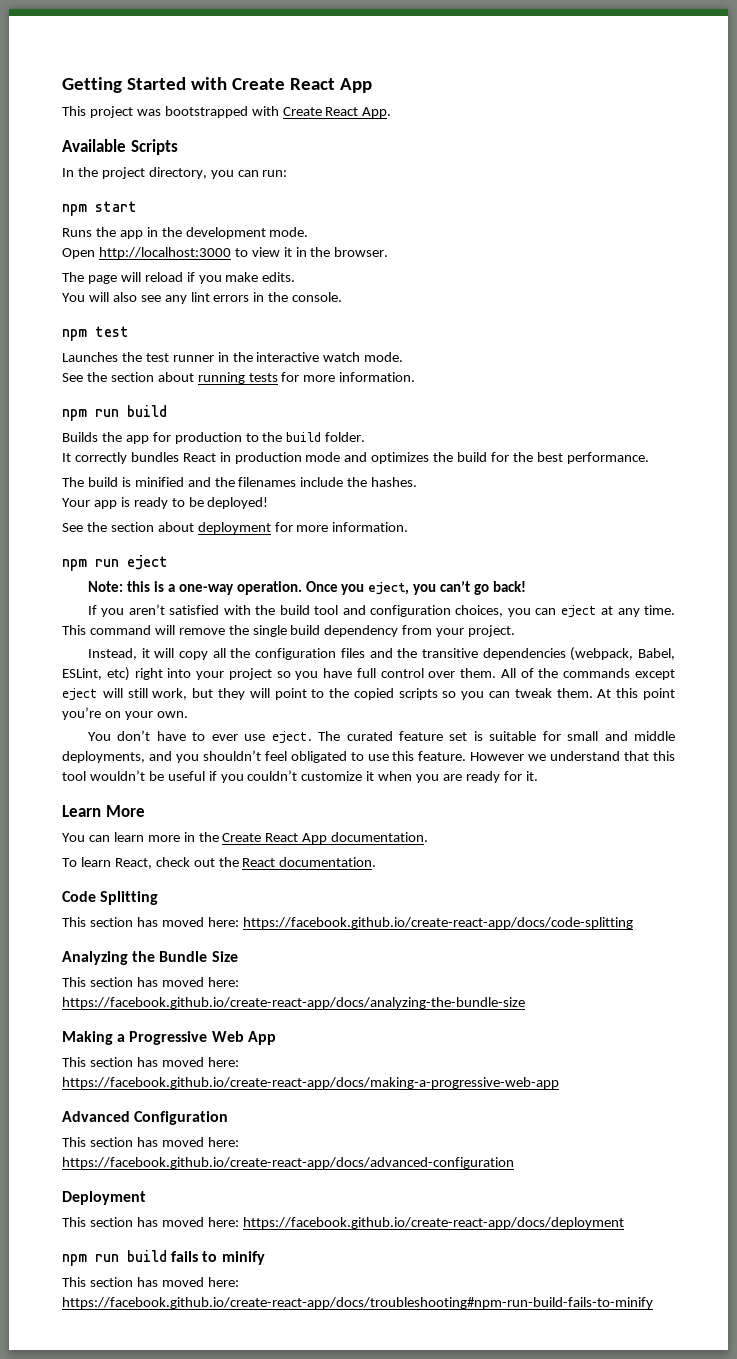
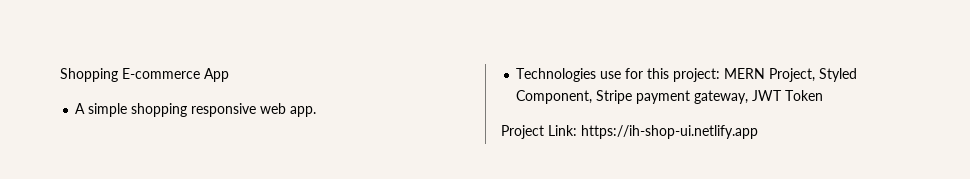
[62,77,372,93] [62,106,392,118] [62,139,178,155] [62,167,288,179] [62,201,137,216] [62,227,309,239] [62,247,389,259] [62,272,296,284] [62,292,343,304] [62,326,129,341] [62,352,404,362] [62,372,416,384] [62,405,167,421] [62,432,366,444] [62,452,649,464] [62,477,418,487] [62,497,269,509] [62,522,409,534] [62,555,168,571] [88,581,527,595] [88,604,676,618] [62,625,516,637] [88,647,675,661] [62,667,675,681] [62,688,675,701] [62,707,188,720] [88,730,676,744] [62,750,676,763] [62,770,538,783] [62,805,145,817] [62,832,429,844] [62,857,377,869] [62,891,159,905] [62,917,633,929] [62,951,238,965] [62,977,239,987] [62,997,525,1009] [62,1031,276,1045] [62,1057,239,1067] [62,1077,559,1089] [62,1111,229,1125] [62,1137,239,1147] [62,1157,514,1169] [62,1191,146,1205] [62,1217,624,1229] [62,1250,265,1266] [62,1277,239,1287] [62,1297,653,1309] Getting Started with Create React App // This project was bootstrapped with Create React App. // Available Scripts // In the project directory, you can run: // npm start // Runs the app in the development mode. // Open http://localhost:3000 to view it in the browser. // The page will reload if you make edits. // You will also see any lint errors in the console. // npm test // Launches the test runner in the interactive watch mode. // See the section about running tests for more information. // npm run build // Builds the app for production to the build folder. // It correctly bundles React in production mode and optimizes the build for the best performance. // The build is minified and the filenames include the hashes. // Your app is ready to be deployed! // See the section about deployment for more information. // npm run eject // Note: this is a one-way operation. Once you eject, you can’t go back! // If you aren’t satisfied with the build tool and configuration choices, you can eject at any time. This command will remove the single build dependency from your project. // Instead, it will copy all the configuration files and the transitive dependencies (webpack, Babel, ESLint, etc) right into your project so you have full control over them. All of the commands except eject will still work, but they will point to the copied scripts so you can tweak them. At this point you’re on your own. // You don’t have to ever use eject. The curated feature set is suitable for small and middle deployments, and you shouldn’t feel obligated to use this feature. However we understand that this tool wouldn’t be useful if you couldn’t customize it when you are ready for it. // Learn More // You can learn more in the Create React App documentation. // To learn React, check out the React documentation. // Code Splitting // This section has moved here: https://facebook.github.io/create-react-app/docs/code-splitting // Analyzing the Bundle Size // This section has moved here: https://facebook.github.io/create-react-app/docs/analyzing-the-bundle-size // Making a Progressive Web App // This section has moved here: https://facebook.github.io/create-react-app/docs/making-a-progressive-web-app // Advanced Configuration // This section has moved here: https://facebook.github.io/create-react-app/docs/advanced-configuration // Deployment // This section has moved here: https://facebook.github.io/create-react-app/docs/deployment // npm run build fails to minify // This section has moved here: https://facebook.github.io/create-react-app/docs/troubleshooting#npm-run-build-fails-to-minify -> [60,68,229,82] [75,103,317,117] [516,68,858,82] [516,90,824,104] [501,125,758,139] Shopping E-commerce App // A simple shopping responsive web app. // Technologies use for this project: MERN Project, Styled Component, Stripe payment gateway, JWT Token // Project Link: https://ih-shop-ui.netlify.app

